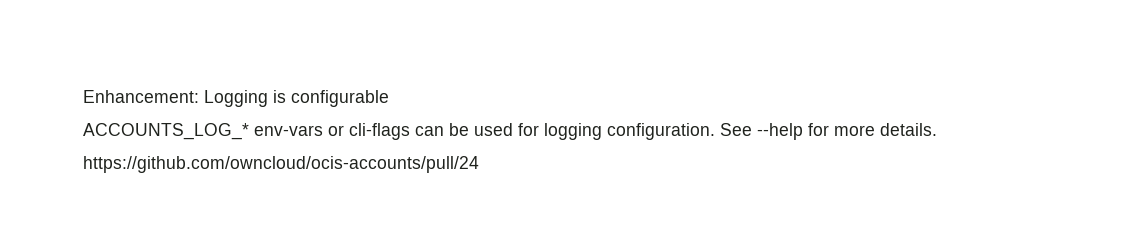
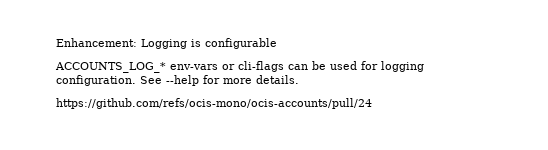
[83,156,479,173] https://github.com/owncloud/ocis-accounts/pull/24 -> [56,98,372,109] https://github.com/refs/ocis-mono/ocis-accounts/pull/24

